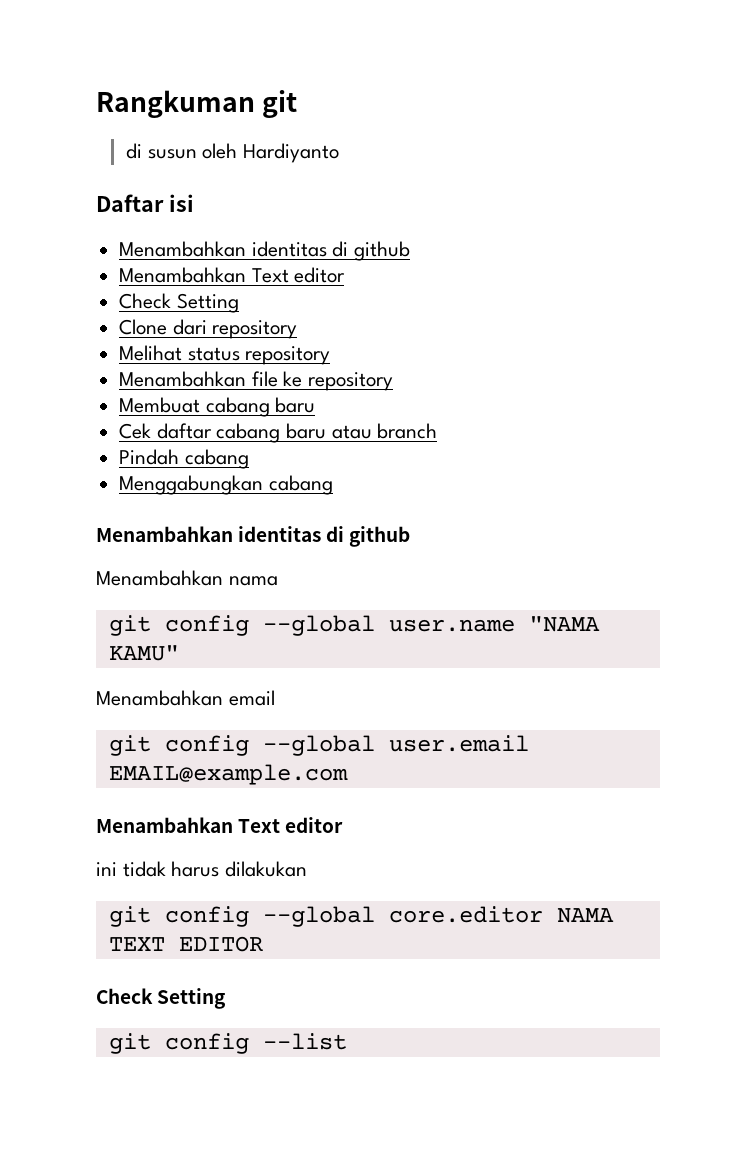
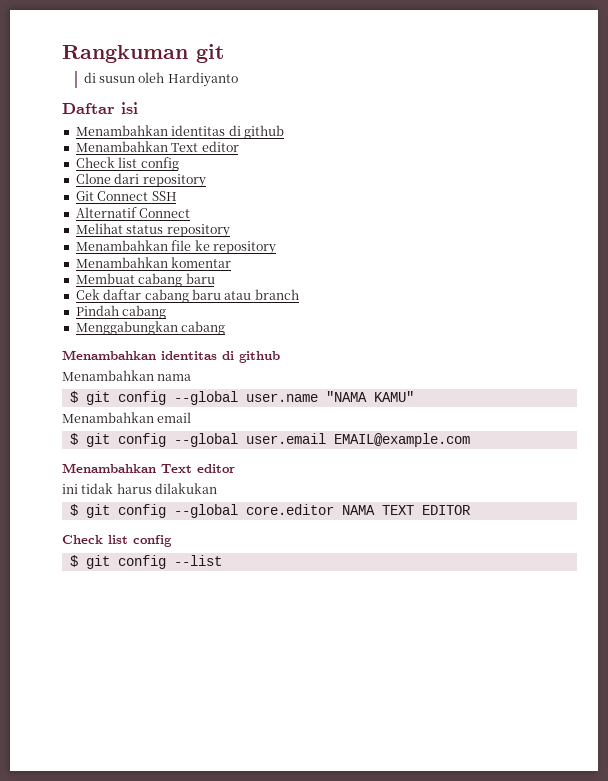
[176,293,239,313] Setting -> [118,157,179,171] list config
(298, 329) none -> [75,191,177,201] [75,207,191,218] // Git Connect SSH // Alternatif Connect
(394, 381) none -> [75,257,232,268] // Menambahkan komentar
(278, 581) none -> [69,391,78,403] $
(275, 698) none -> [69,433,78,445] $
(308, 869) none -> [69,504,78,516] $
[157,988,227,1009] Setting // -> [108,535,172,547] [69,555,78,567] list config // $

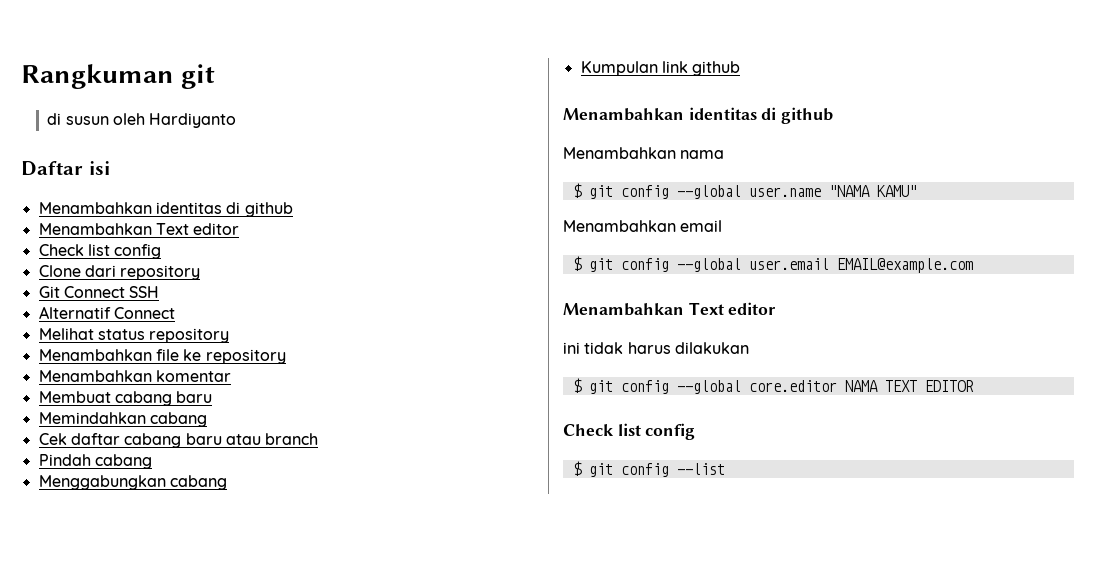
(215, 278) none -> [38,412,207,427] // Memindahkan cabang
(226, 328) none -> [580,61,741,76] // Kumpulan link github

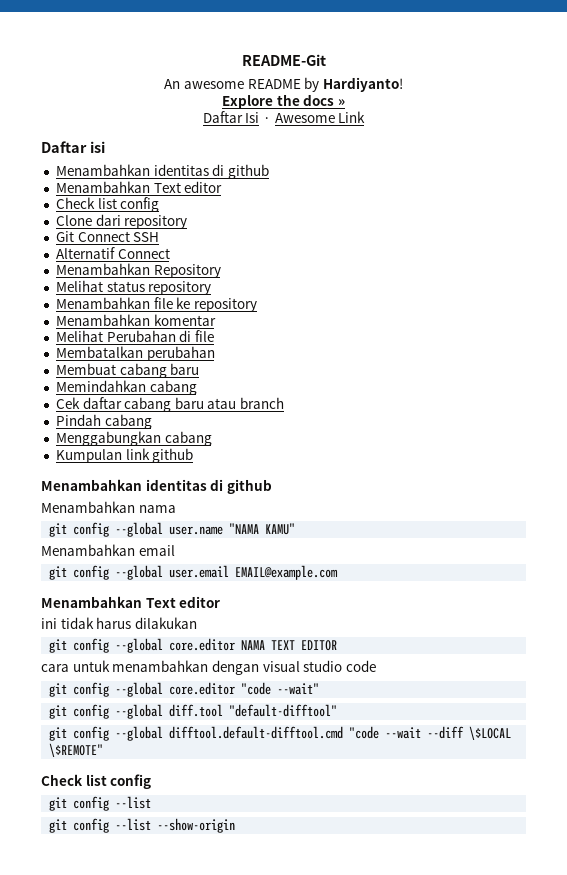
[21,64,216,89] [47,113,237,128] Rangkuman git // di susun oleh Hardiyanto -> [241,54,326,66] [164,77,403,92] [222,94,345,109] [202,111,366,123] README-Git // An awesome README by Hardiyanto! // Explore the docs » // Daftar Isi · Awesome Link
(175, 313) none -> [55,263,221,278] // Menambahkan Repository
(231, 376) none -> [55,330,214,342] [55,346,215,361] // Melihat Perubahan di file // Membatalkan perubahan
[572,183,582,198] $ -> (176, 509) none
[572,256,582,271] $ -> (175, 550) none
[572,378,582,393] $ -> (197, 623) none
[563,423,696,440] [572,461,725,477] // Check list config // $ git config --list -> [41,660,376,675] [49,682,320,697] [49,704,338,719] [49,726,512,741] [49,743,104,757] [41,774,152,789] [49,796,152,811] [49,818,236,833] // cara untuk menambahkan dengan visual studio code // git config --global core.editor "code --wait" // git config --global diff.tool "default-difftool" // git config --global difftool.default-difftool.cmd "code --wait --diff \$LOCAL \$REMOTE" // Check list config // git config --list // git config --list --show-origin

